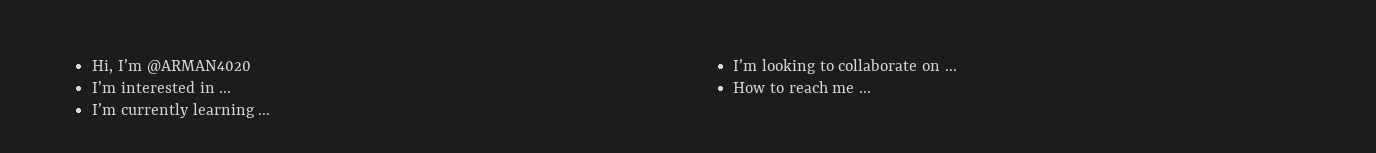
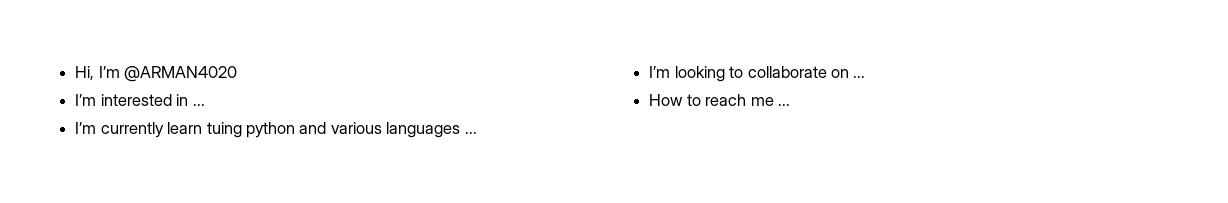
[192,103,255,118] learning -> [167,122,461,138] learn tuing python and various languages

